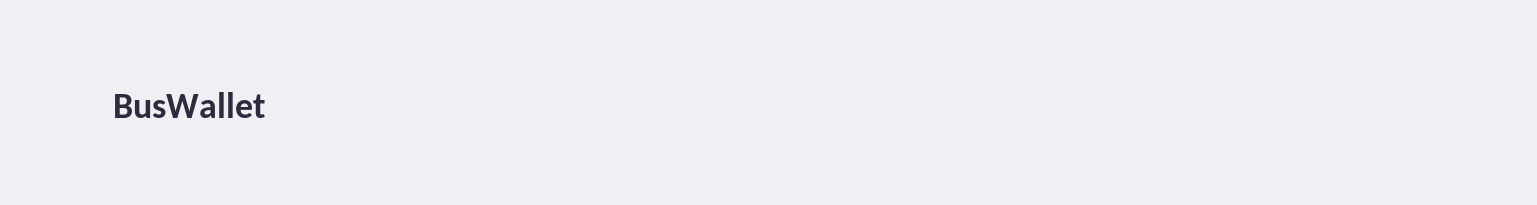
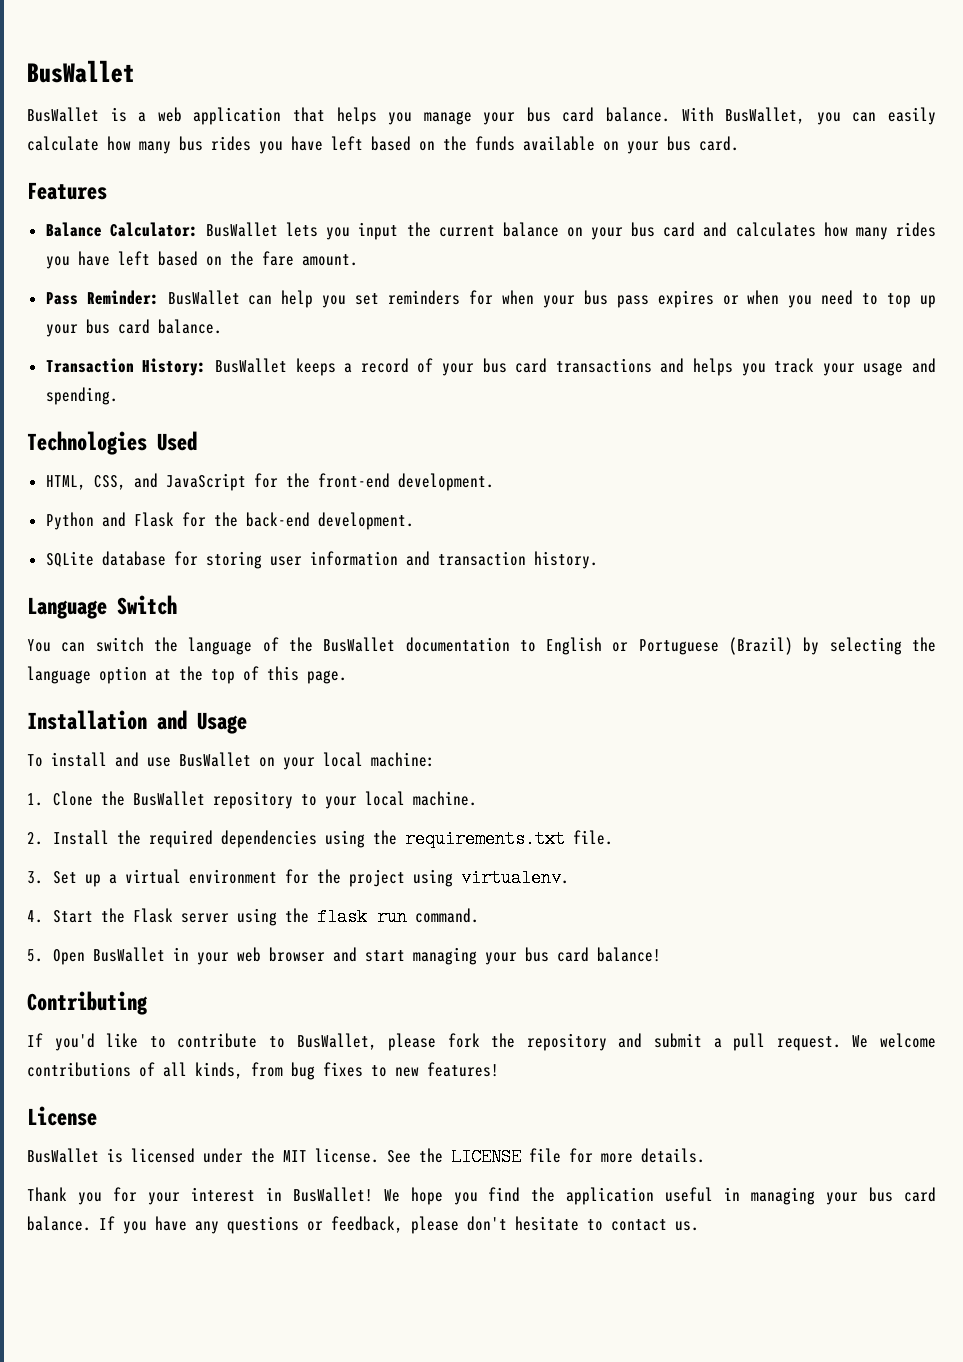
[113,92,265,118] BusWallet -> [27,60,135,83] [27,107,937,125] [27,136,739,154] [27,182,107,200] [45,222,936,240] [45,251,358,269] [45,290,936,308] [45,319,222,337] [45,358,937,376] [45,387,118,405] [27,431,197,455] [45,473,494,491] [45,512,414,530] [45,551,598,569] [27,595,177,619] [27,637,936,655] [27,666,347,684] [27,710,247,734] [27,752,435,770] [27,791,477,809] [27,830,613,848] [27,869,569,887] [27,908,479,926] [27,947,661,965] [27,991,148,1015] [27,1033,937,1051] [27,1062,499,1080] [27,1106,97,1126] [27,1148,705,1166] [27,1187,937,1205] [27,1216,699,1234] BusWallet // BusWallet is a web application that helps you manage your bus card balance. With BusWallet, you can easily calculate how many bus rides you have left based on the funds available on your bus card. // Features // Balance Calculator: BusWallet lets you input the current balance on your bus card and calculates how many rides you have left based on the fare amount. // Pass Reminder: BusWallet can help you set reminders for when your bus pass expires or when you need to top up your bus card balance. // Transaction History: BusWallet keeps a record of your bus card transactions and helps you track your usage and spending. // Technologies Used // HTML, CSS, and JavaScript for the front-end development. // Python and Flask for the back-end development. // SQLite database for storing user information and transaction history. // Language Switch // You can switch the language of the BusWallet documentation to English or Portuguese (Brazil) by selecting the language option at the top of this page. // Installation and Usage // To install and use BusWallet on your local machine: // 1. Clone the BusWallet repository to your local machine. // 2. Install the required dependencies using the requirements.txt file. // 3. Set up a virtual environment for the project using virtualenv. // 4. Start the Flask server using the flask run command. // 5. Open BusWallet in your web browser and start managing your bus card balance! // Contributing // If you'd like to contribute to BusWallet, please fork the repository and submit a pull request. We welcome contributions of all kinds, from bug fixes to new features! // License // BusWallet is licensed under the MIT license. See the LICENSE file for more details. // Thank you for your interest in BusWallet! We hope you find the application useful in managing your bus card balance. If you have any questions or feedback, please don't hesitate to contact us.

